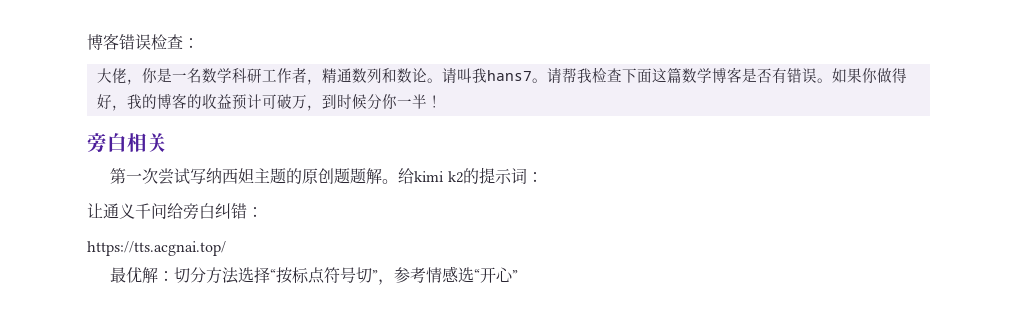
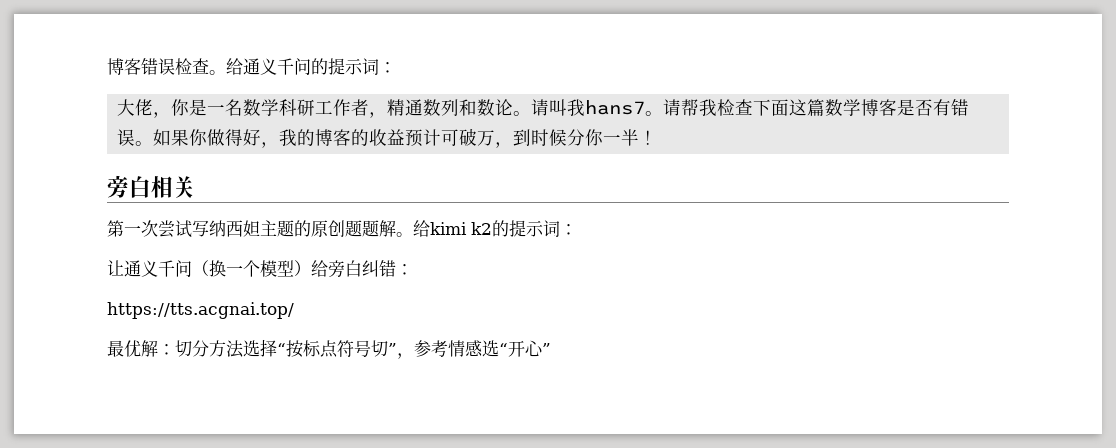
(183, 41) none -> [209,58,379,75] 。给通义千问的提示词
(167, 211) none -> [192,260,311,277] （换一个模型）

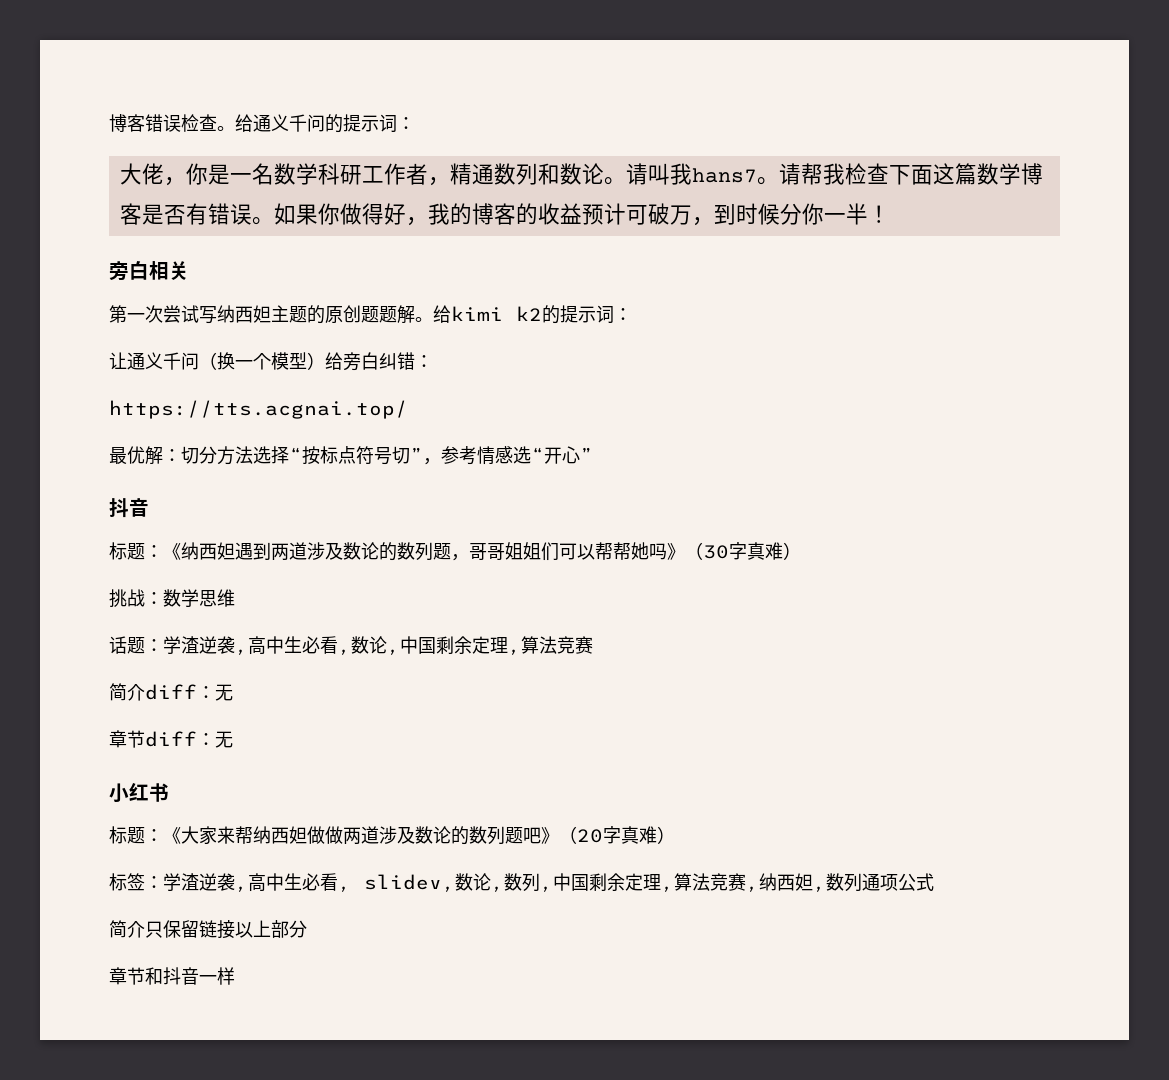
(551, 349) none -> [109,498,149,518] [109,542,801,561] [109,589,235,608] [109,636,593,655] [109,683,233,701] [109,730,233,748] [109,782,169,803] [109,826,675,845] [109,873,934,892] [109,920,307,939] [109,967,235,985] // 抖音 // 标题：《纳西妲遇到两道涉及数论的数列题，哥哥姐姐们可以帮帮她吗》（30字真难） // 挑战：数学思维 // 话题：学渣逆袭,高中生必看,数论,中国剩余定理,算法竞赛 // 简介diff：无 // 章节diff：无 // 小红书 // 标题：《大家来帮纳西妲做做两道涉及数论的数列题吧》（20字真难） // 标签：学渣逆袭,高中生必看, slidev,数论,数列,中国剩余定理,算法竞赛,纳西妲,数列通项公式 // 简介只保留链接以上部分 // 章节和抖音一样

